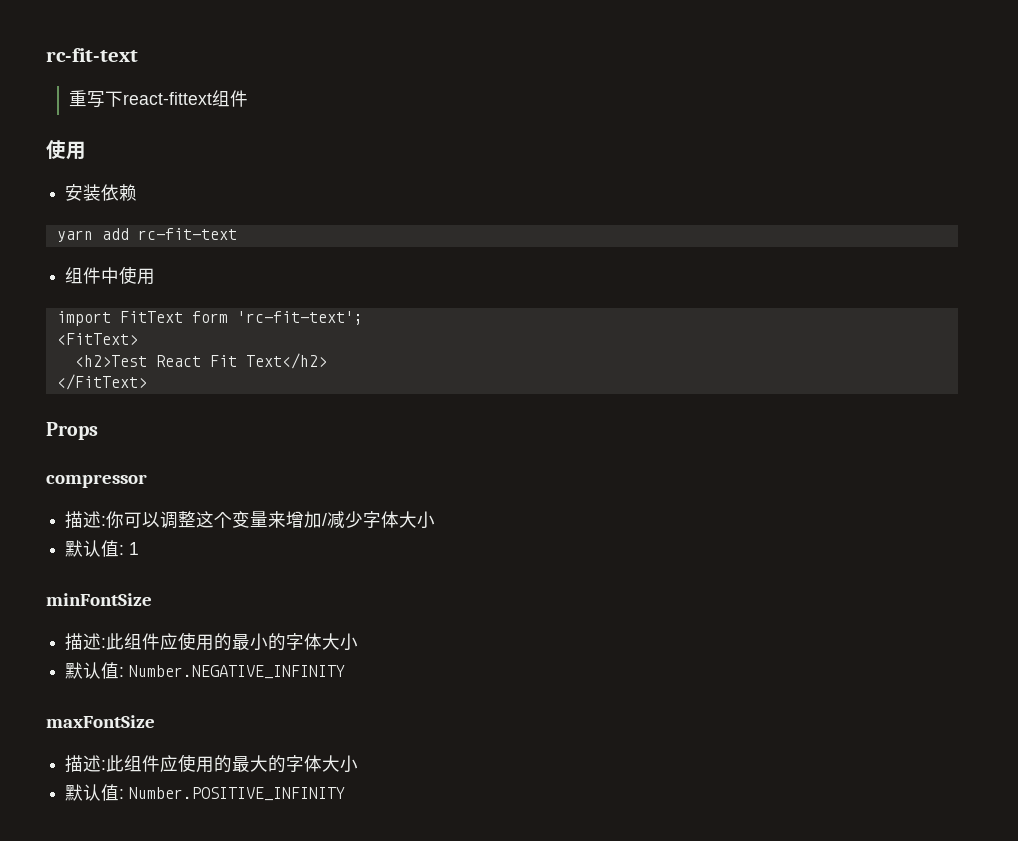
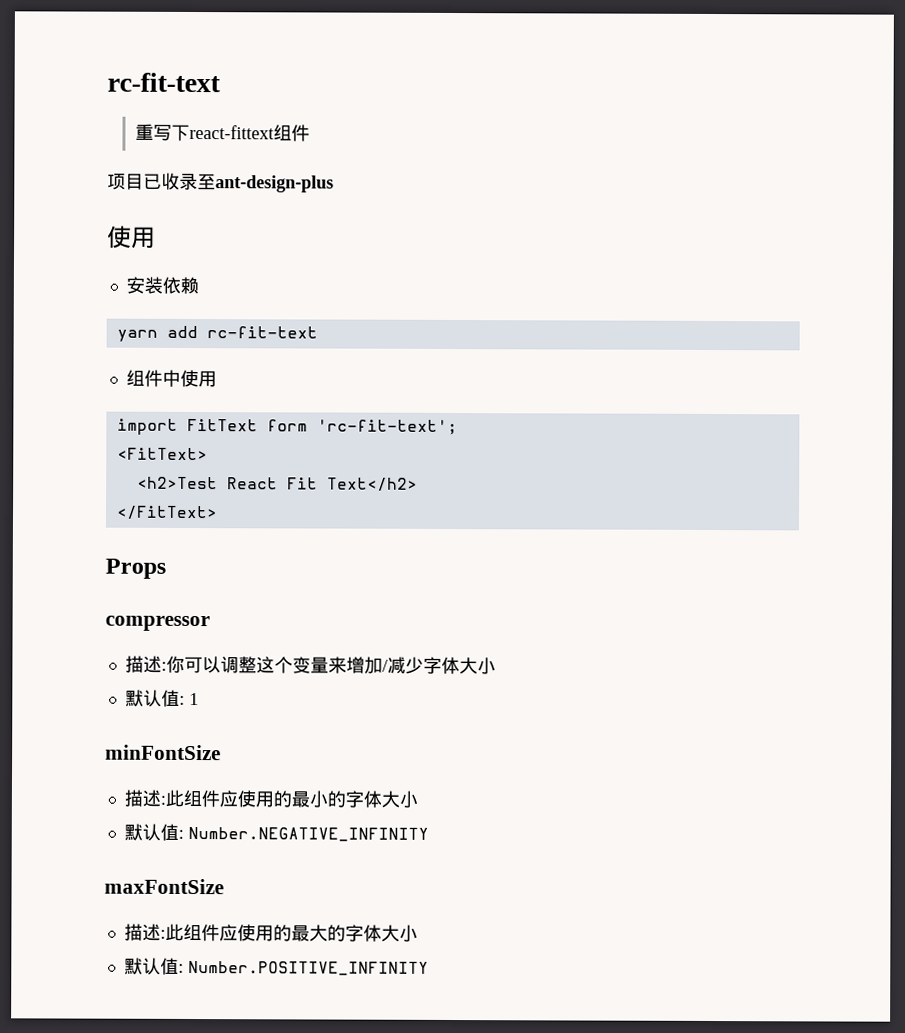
(248, 98) none -> [107,172,334,193] // 项目已收录至ant-design-plus

